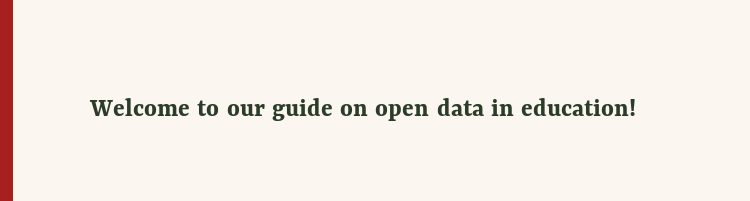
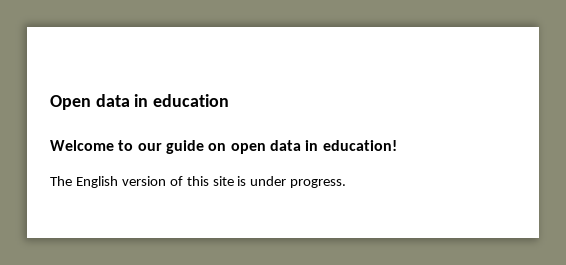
(89, 107) none -> [50,94,230,110] Open data in education //
(637, 107) none -> [50,176,347,188] // The English version of this site is under progress.

